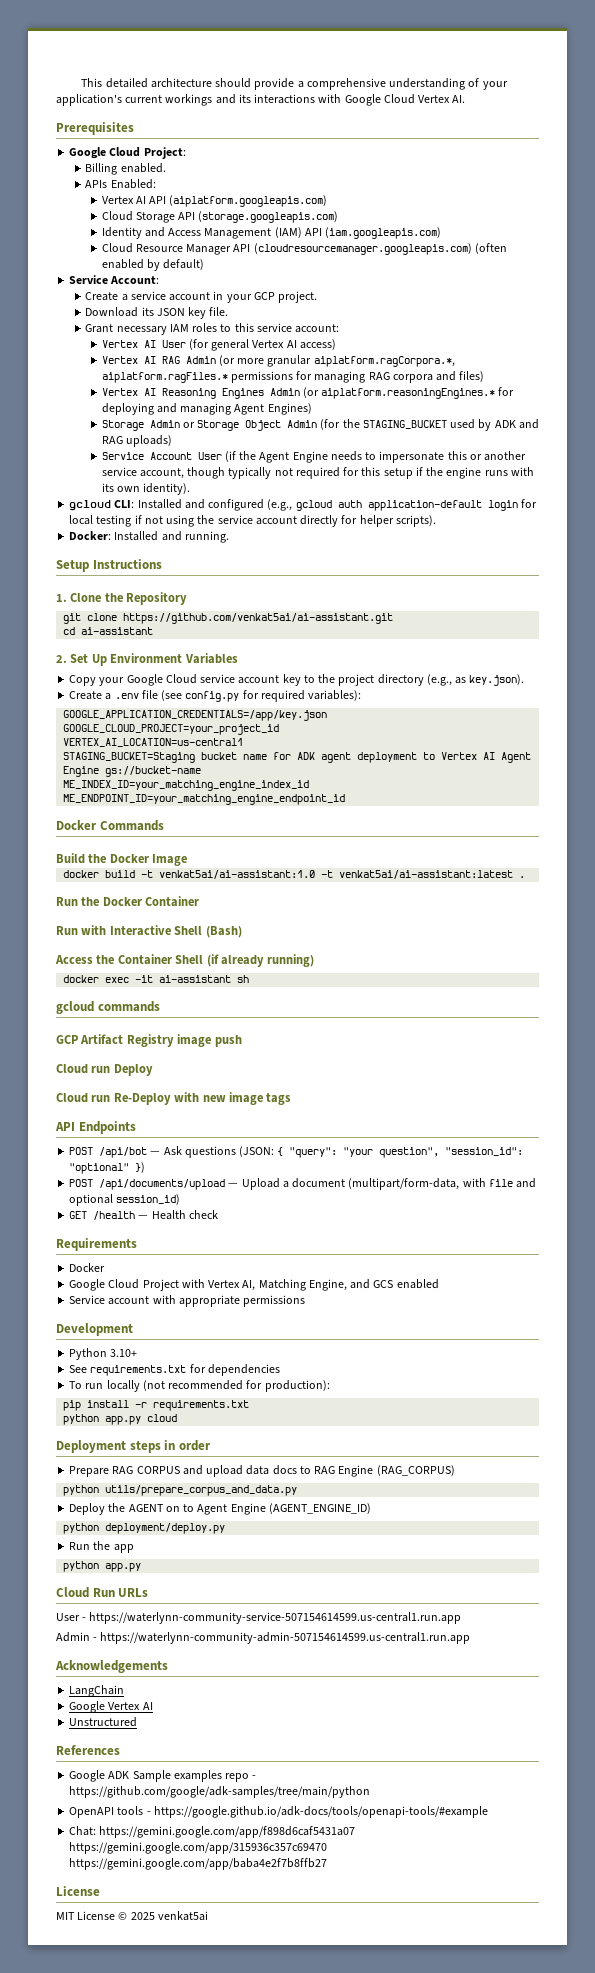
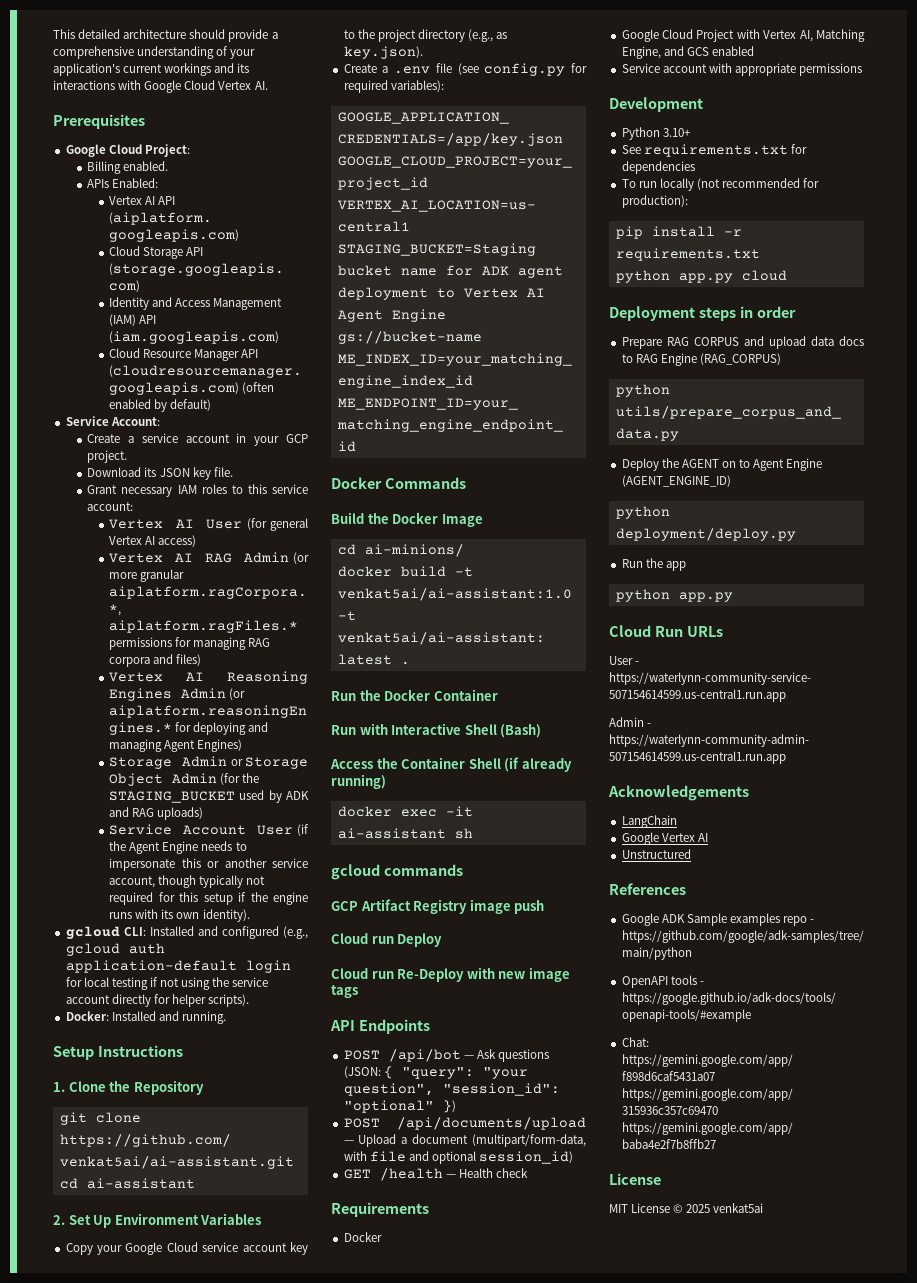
(188, 860) none -> [337,544,464,557] // cd ai-minions/

